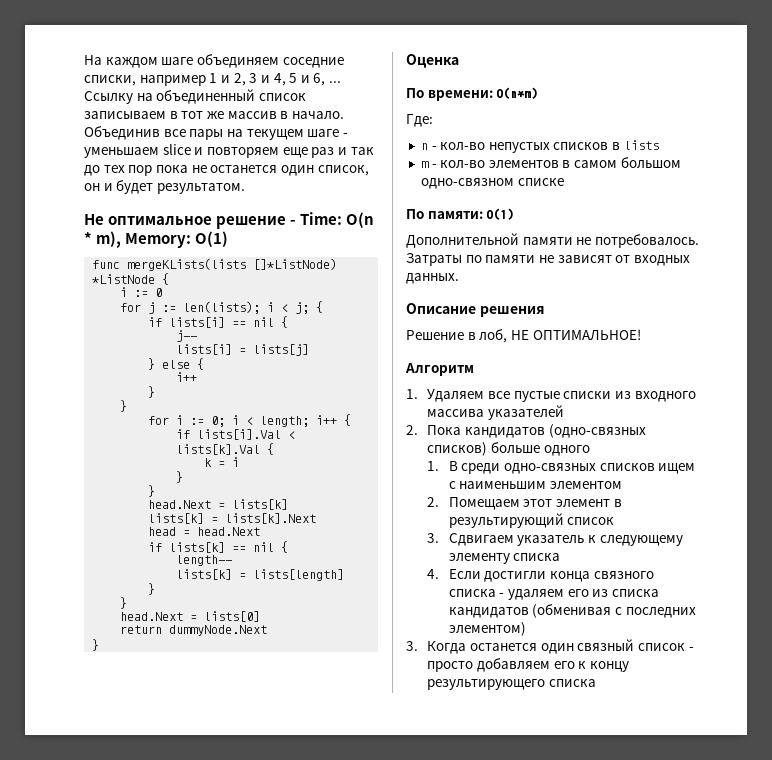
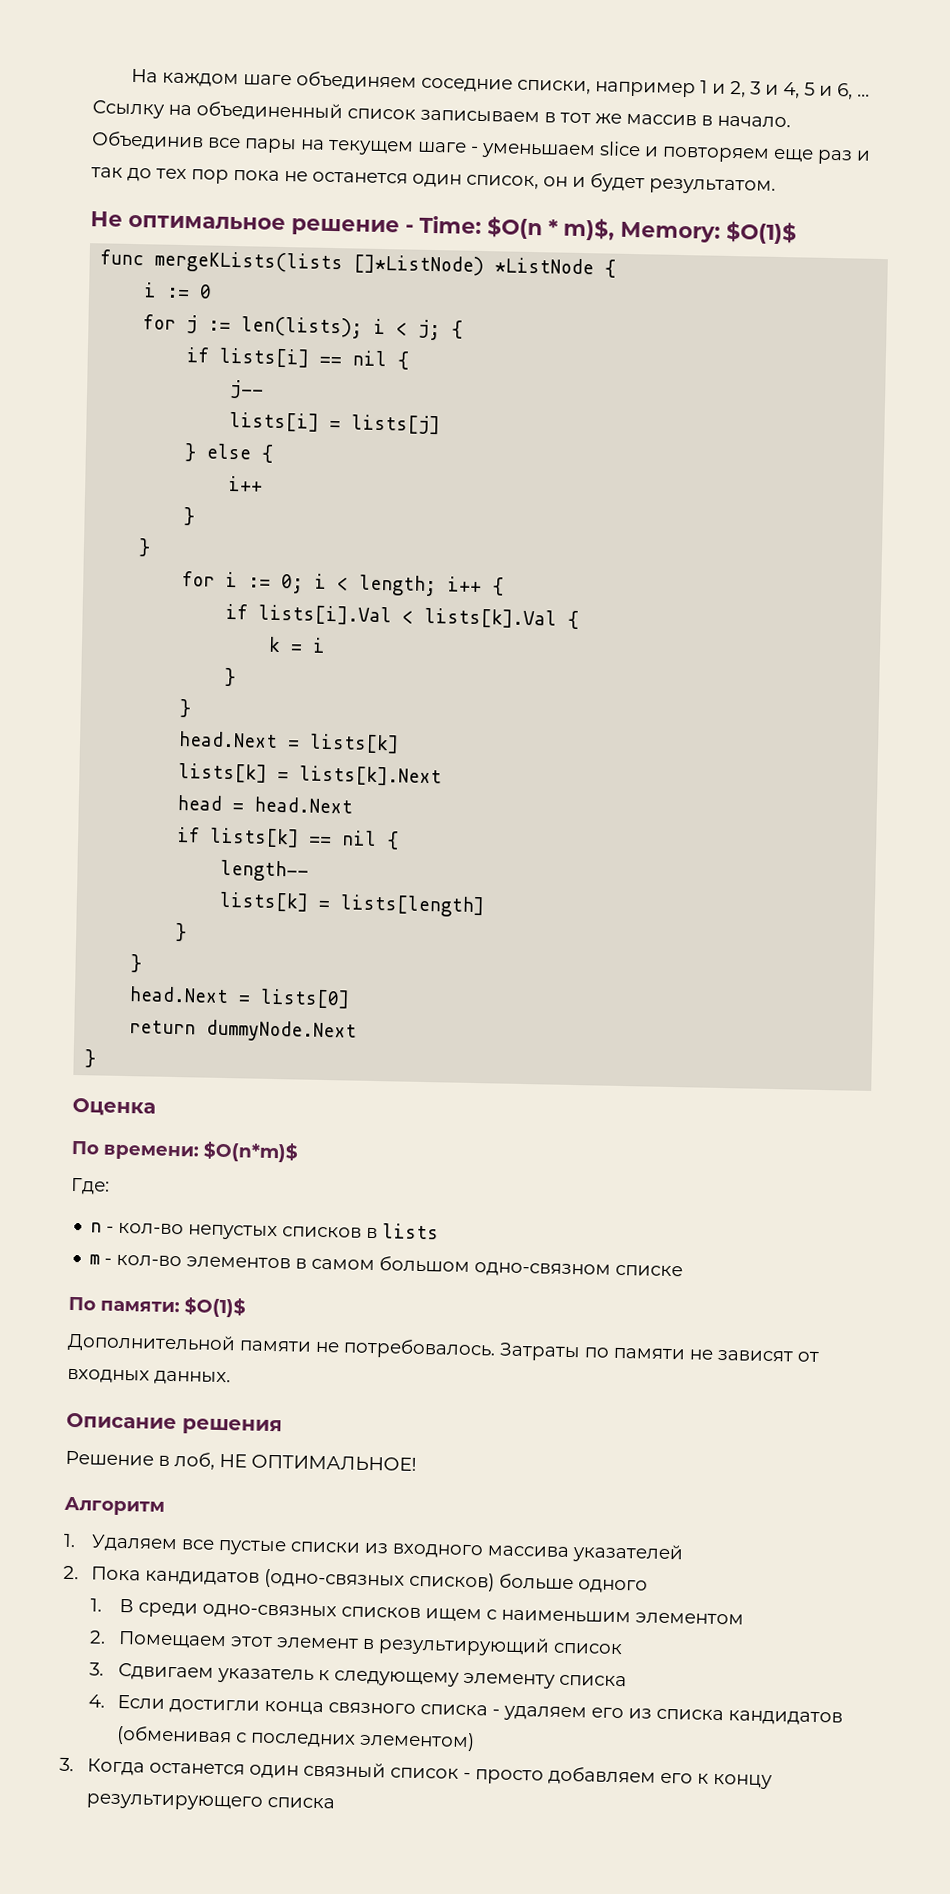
[346,212,375,228] [84,231,229,248] O(n * m), Memory: O(1) -> [487,216,797,245] $O(n * m)$, Memory: $O(1)$
[496,87,539,99] O(n*m) -> [203,1140,299,1163] $O(n*m)$
[486,208,515,220] O(1) -> [184,1296,246,1318] $O(1)$

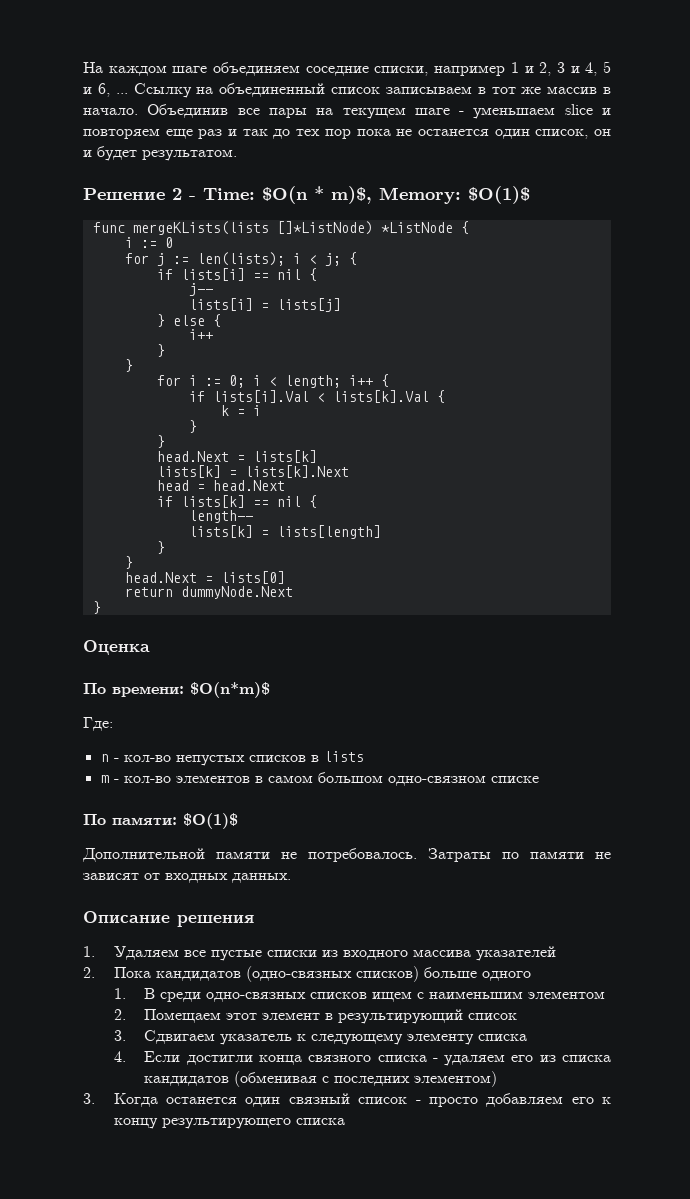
[90,211,400,237] Не оптимальное решение -> [83,188,182,200] Решение 2
[65,1450,417,1471] [64,1496,165,1516] // Решение в лоб, НЕ ОПТИМАЛЬНОЕ! // Алгоритм -> (254, 921) none

